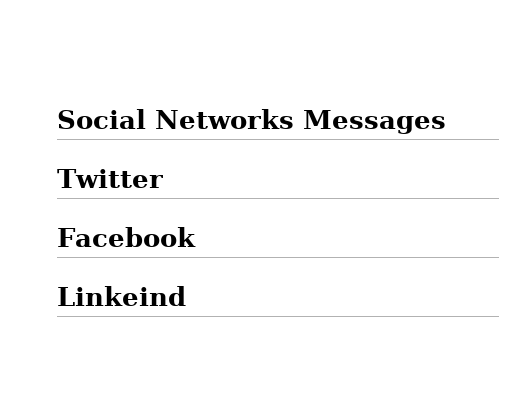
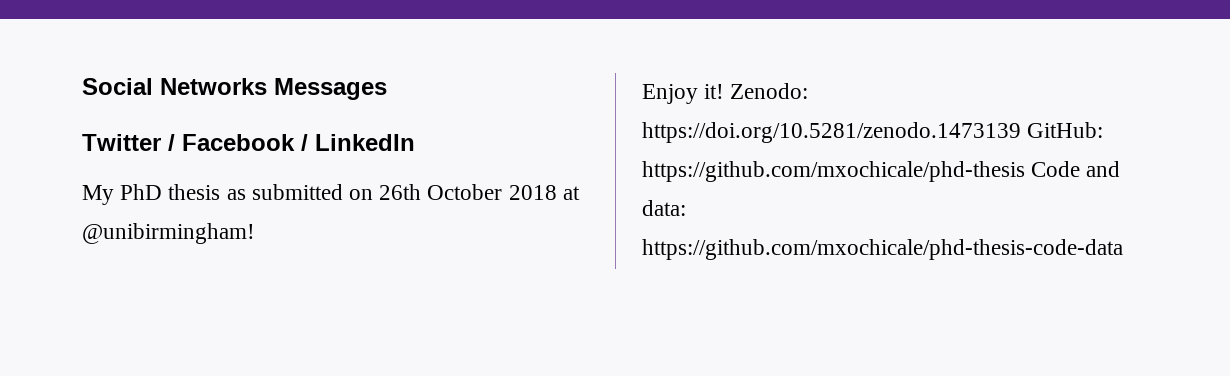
[57,227,196,247] [57,286,186,306] // Facebook // Linkeind -> [168,134,415,151] [82,184,580,205] [82,223,255,244] [642,83,809,104] [642,122,1104,143] [642,161,1121,182] [642,200,686,216] [642,239,1123,260] / Facebook / LinkedIn // My PhD thesis as submitted on 26th October 2018 at @unibirmingham! // Enjoy it! Zenodo: https://doi.org/10.5281/zenodo.1473139 GitHub: https://github.com/mxochicale/phd-thesis Code and data: https://github.com/mxochicale/phd-thesis-code-data

